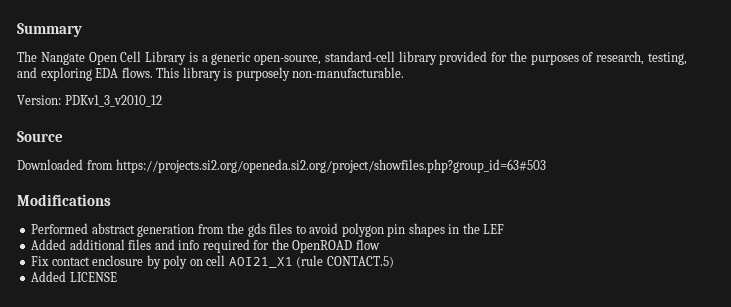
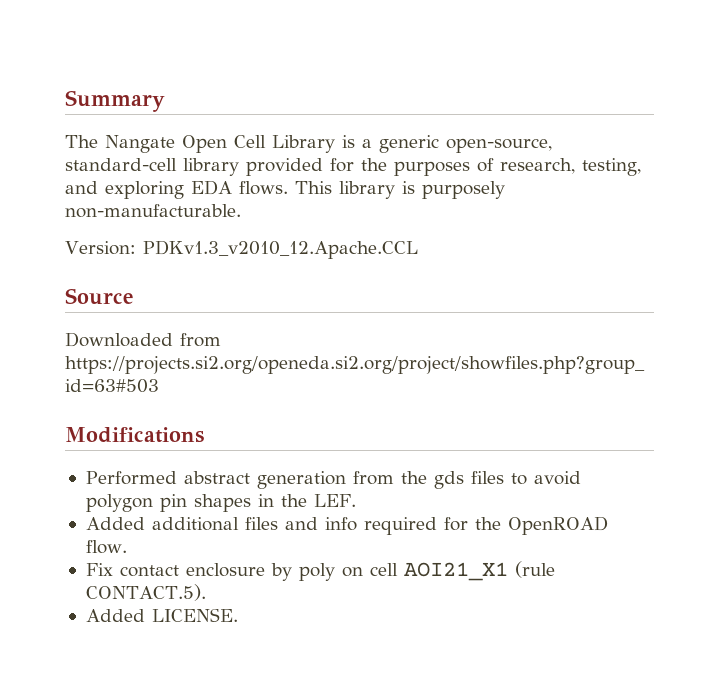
[64,95,162,107] PDKv1_3_v2010_12 -> [142,240,418,259] PDKv1.3_v2010_12.Apache.CCL
[483,224,505,234] LEF -> [313,494,356,507] LEF.
[355,239,380,250] flow -> [85,540,127,554] flow.
[326,256,394,268] [31,271,117,282] CONTACT.5) // Added LICENSE -> [85,584,206,601] [85,608,238,622] CONTACT.5). // Added LICENSE.

